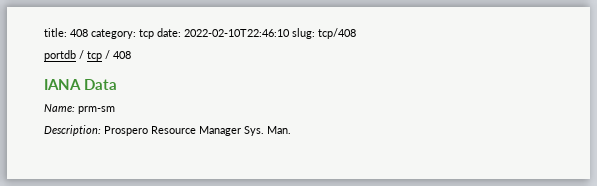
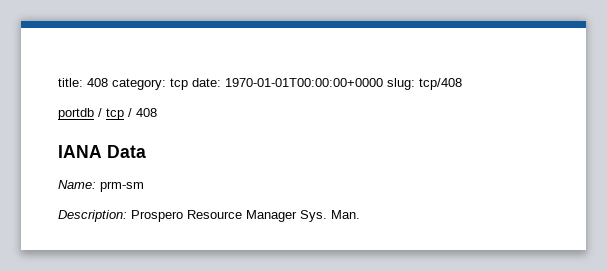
[184,29,290,37] 2022-02-10T22:46:10 -> [225,78,383,87] 1970-01-01T00:00:00+0000

